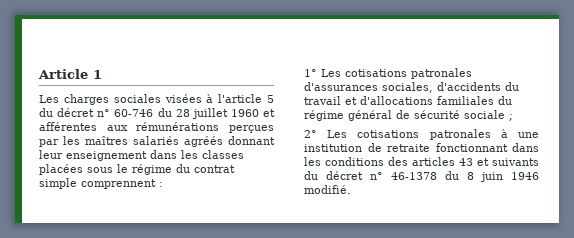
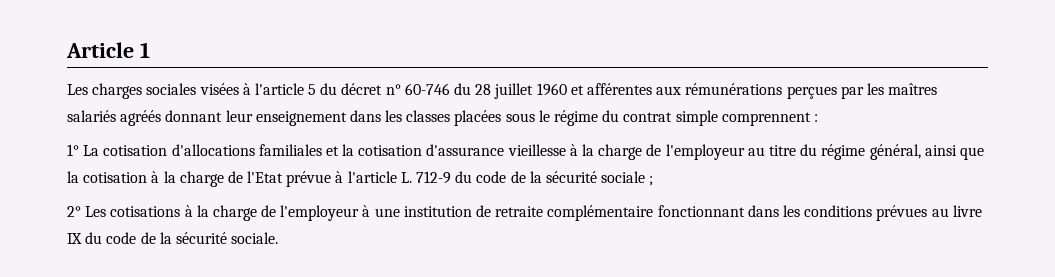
[321,68,472,79] [304,82,519,93] [304,96,512,105] [304,110,410,121] Les cotisations patronales d'assurances sociales, d'accidents du travail et d'allocations familiales du régime général de -> [83,144,984,160] [67,171,542,187] La cotisation d'allocations familiales et la cotisation d'assurance vieillesse à la charge de l'employeur au titre du régime général, ainsi que la cotisation à la charge de l'Etat prévue à l'article L. 712-9 du code de la
[429,129,491,140] patronales -> [184,205,360,221] à la charge de l'employeur
(430, 148) none -> [547,205,654,221] complémentaire
[388,157,539,166] [304,171,539,182] [304,185,351,194] des articles 43 et suivants du décret n° 46-1378 du 8 juin 1946 modifié. -> [876,205,982,221] [67,232,279,244] prévues au livre IX du code de la sécurité sociale.

